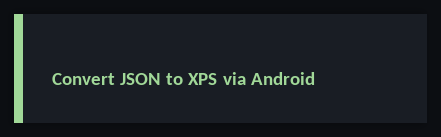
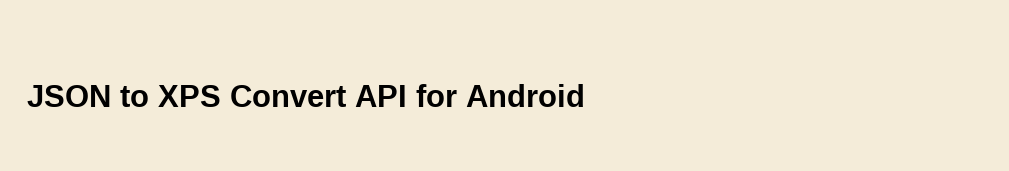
[52,73,115,85] Convert -> (27, 96) none
[222,72,246,85] via -> [230,84,457,107] Convert API for

